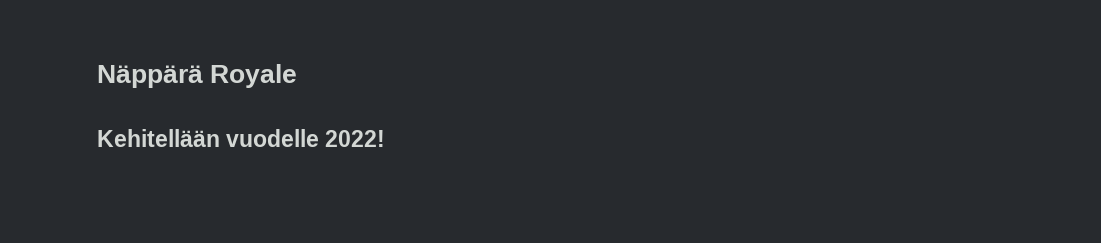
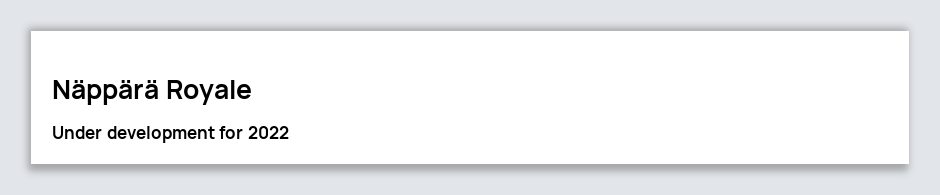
[97,129,386,147] Kehitellään vuodelle 2022! -> [52,126,289,143] Under development for 2022

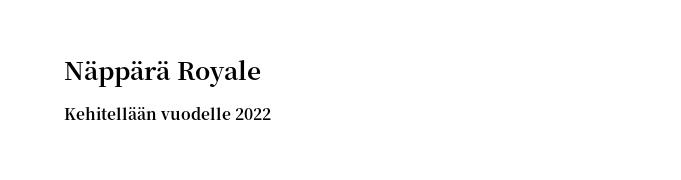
[52,126,244,143] Under development for -> [64,106,232,120] Kehitellään vuodelle

